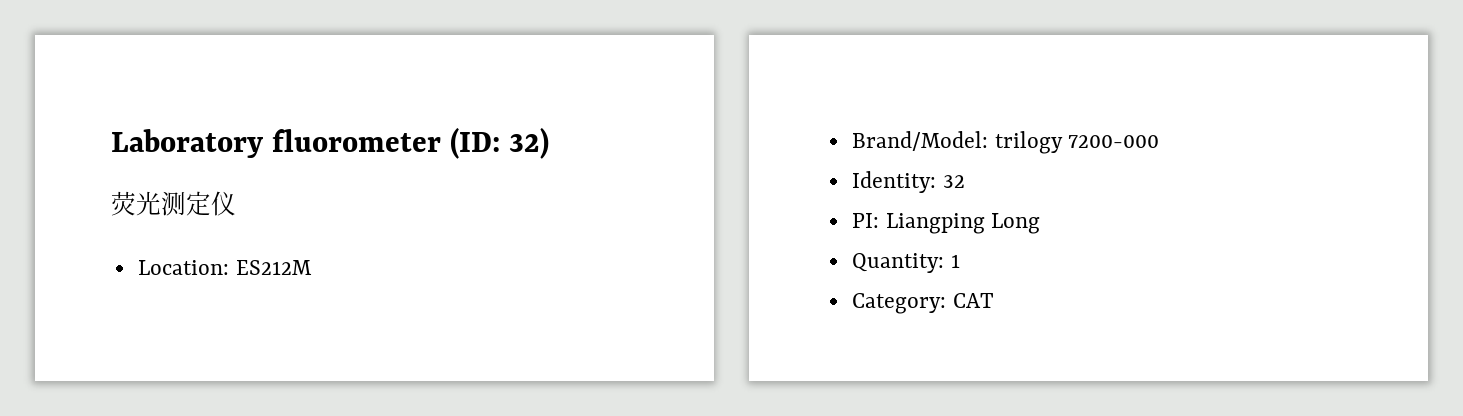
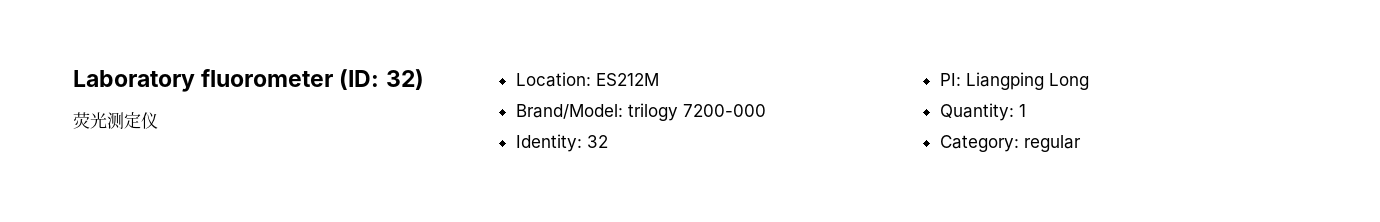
[952,293,994,308] CAT -> [1023,135,1081,152] regular

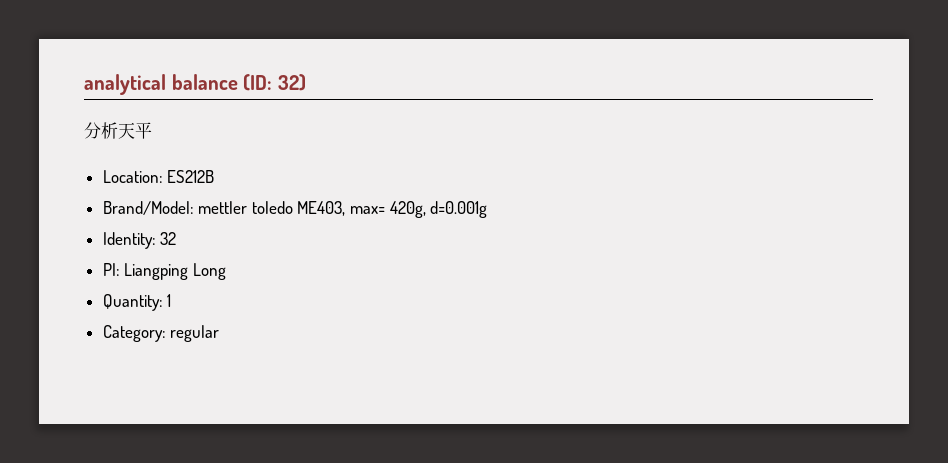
[73,69,334,92] Laboratory fluorometer -> [84,74,238,95] analytical balance
[73,112,158,129] 荧光测定仪 -> [84,122,152,139] 分析天平
[595,73,659,86] ES212M -> [167,170,215,183] ES212B
[627,103,766,121] trilogy 7200-000 -> [198,201,488,218] mettler toledo ME403, max= 420g, d=0.001g

